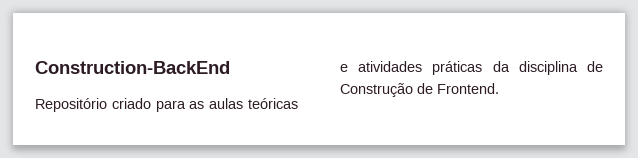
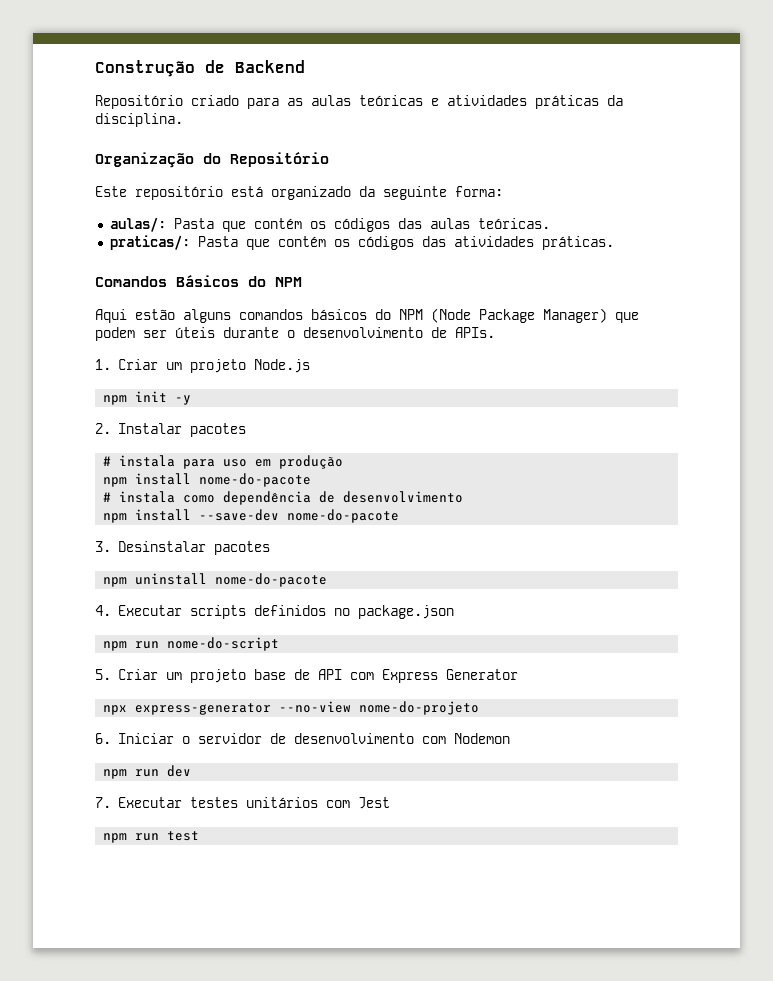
[35,61,230,74] Construction-BackEnd -> [95,60,305,77] Construção de Backend
[518,61,603,75] [340,83,499,97] disciplina de Construção de Frontend. -> [95,113,183,127] [95,152,329,168] [95,186,503,200] [109,217,550,232] [109,235,614,250] [95,275,302,287] [95,308,639,323] [95,327,495,341] [95,359,310,373] [103,391,192,405] [95,423,246,437] [103,455,344,469] [103,473,312,487] [103,491,464,505] [103,509,400,523] [95,541,270,555] [103,573,328,587] [95,605,454,619] [103,637,280,651] [95,669,518,683] [103,701,480,715] [95,733,510,744] [103,765,192,779] [95,797,390,809] [103,831,200,843] disciplina. // Organização do Repositório // Este repositório está organizado da seguinte forma: // aulas/: Pasta que contém os códigos das aulas teóricas. // praticas/: Pasta que contém os códigos das atividades práticas. // Comandos Básicos do NPM // Aqui estão alguns comandos básicos do NPM (Node Package Manager) que podem ser úteis durante o desenvolvimento de APIs. // 1. Criar um projeto Node.js // npm init -y // 2. Instalar pacotes // # instala para uso em produção // npm install nome-do-pacote // # instala como dependência de desenvolvimento // npm install --save-dev nome-do-pacote // 3. Desinstalar pacotes // npm uninstall nome-do-pacote // 4. Executar scripts definidos no package.json // npm run nome-do-script // 5. Criar um projeto base de API com Express Generator // npx express-generator --no-view nome-do-projeto // 6. Iniciar o servidor de desenvolvimento com Nodemon // npm run dev // 7. Executar testes unitários com Jest // npm run test

